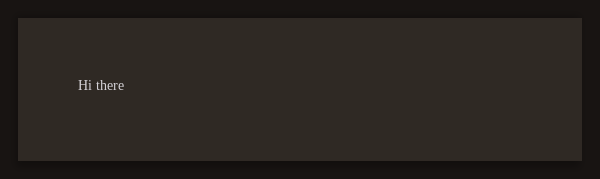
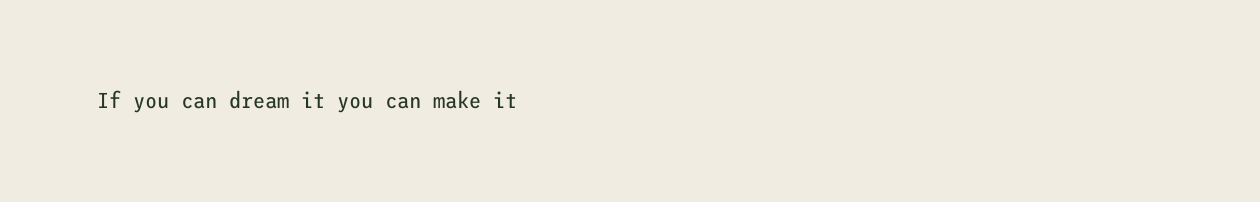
[78,80,124,90] Hi there -> [97,90,517,113] If you can dream it you can make it

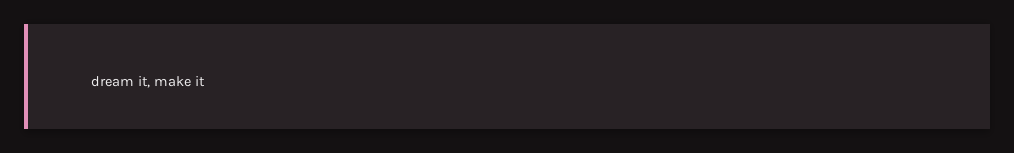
[97,90,421,113] If you can dream it you can -> [91,76,150,88] dream it,

